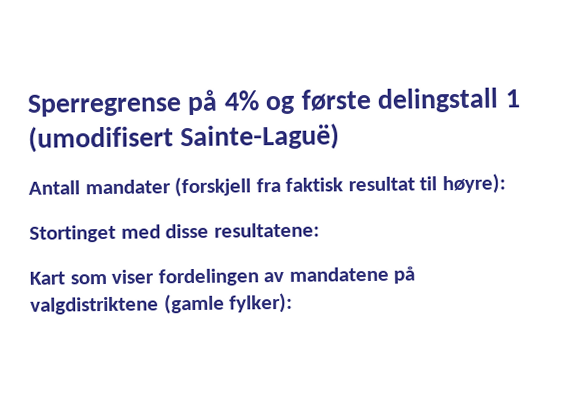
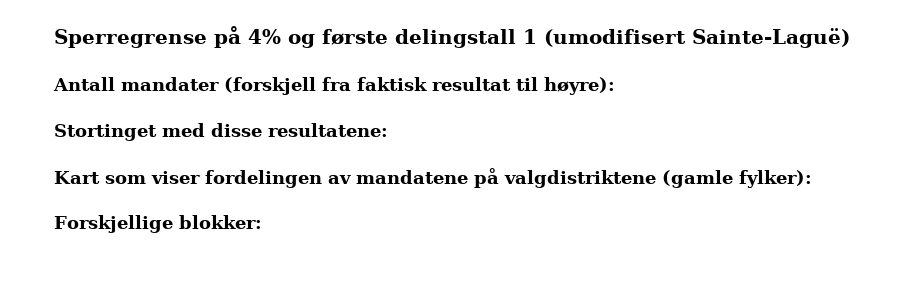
(294, 303) none -> [54,215,262,233] // Forskjellige blokker:

